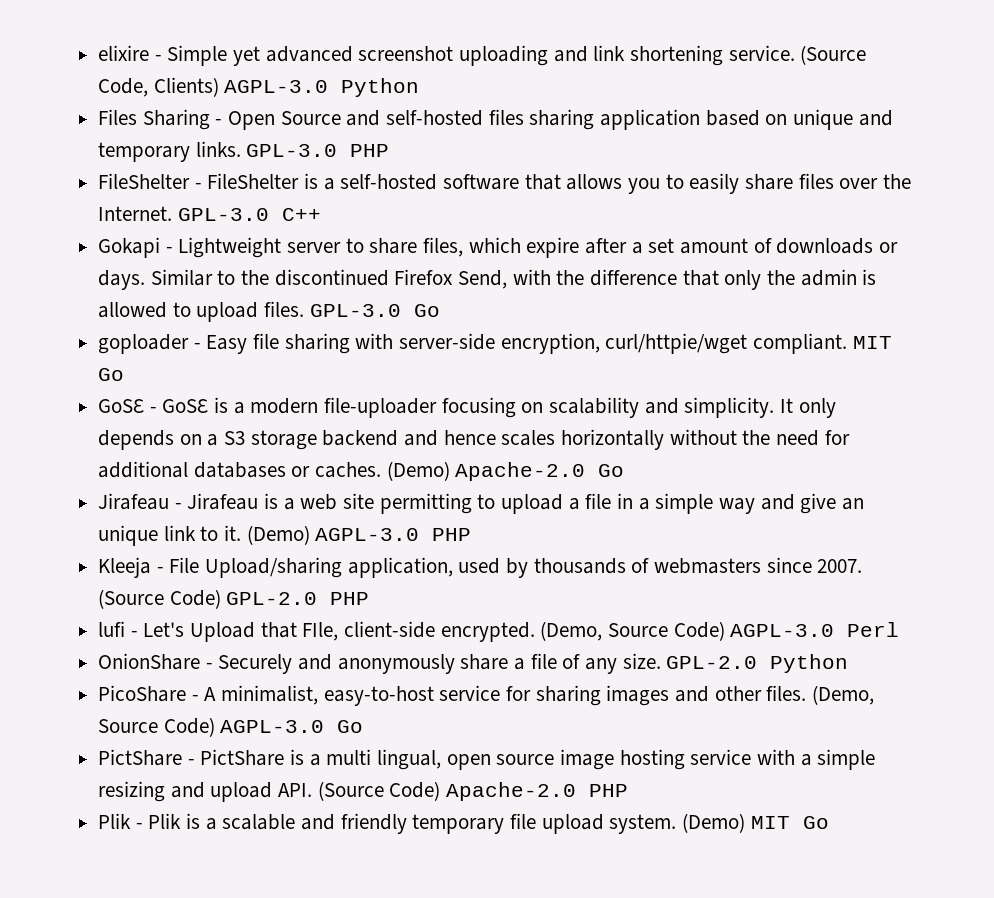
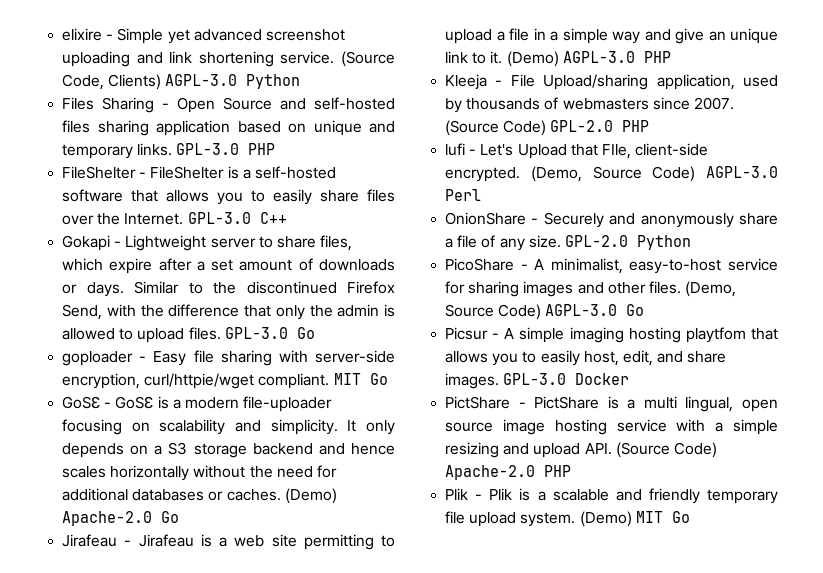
(364, 726) none -> [445,327,778,343] [445,350,727,366] [445,373,630,389] // Picsur - A simple imaging hosting playtfom that allows you to easily host, edit, and share images. GPL-3.0 Docker

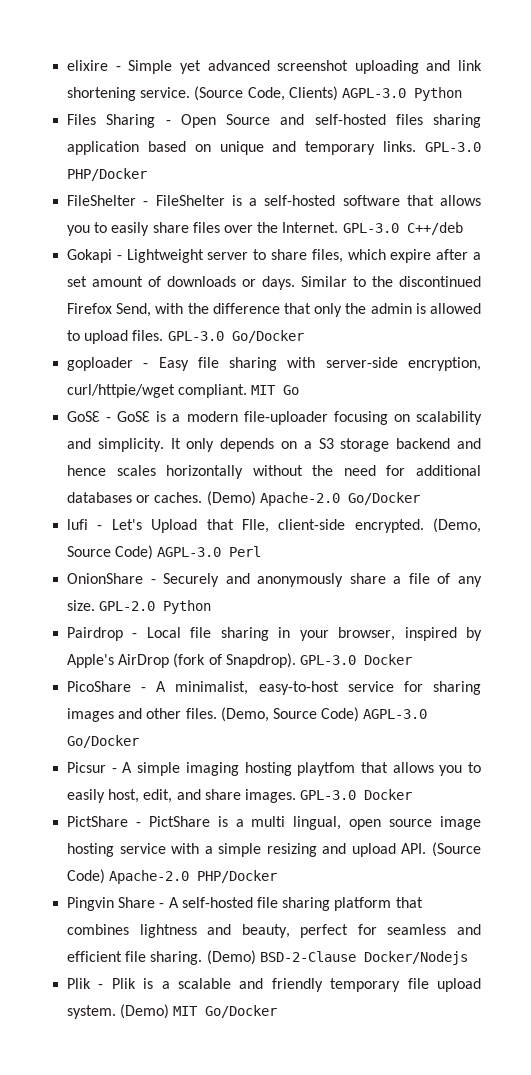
[248,143,276,155] PHP -> [67,168,148,181] PHP/Docker
[259,212,287,224] C++ -> [406,222,463,235] C++/deb
[296,327,315,339] Go -> [231,330,304,343] Go/Docker
[161,511,180,523] [62,534,395,550] [445,28,778,44] [445,51,671,67] [445,74,778,90] [445,97,734,113] [445,120,650,136] Go // Jirafeau - Jirafeau is a web site permitting to upload a file in a simple way and give an unique link to it. (Demo) AGPL-3.0 PHP // Kleeja - File Upload/sharing application, used by thousands of webmasters since 2007. (Source Code) GPL-2.0 PHP -> [347,492,420,505] Go/Docker
(691, 242) none -> [67,627,482,641] [67,653,412,668] // Pairdrop - Local file sharing in your browser, inspired by Apple's AirDrop (fork of Snapdrop). GPL-3.0 Docker
[626,304,645,316] Go -> [67,735,140,748] Go/Docker
[544,465,572,477] PHP -> [197,870,278,883] [67,897,423,911] [67,924,481,938] [67,950,468,965] PHP/Docker // Pingvin Share - A self-hosted file sharing platform that combines lightness and beauty, perfect for seamless and efficient file sharing. (Demo) BSD-2-Clause Docker/Nodejs
[671,511,690,523] Go -> [205,1005,278,1018] Go/Docker

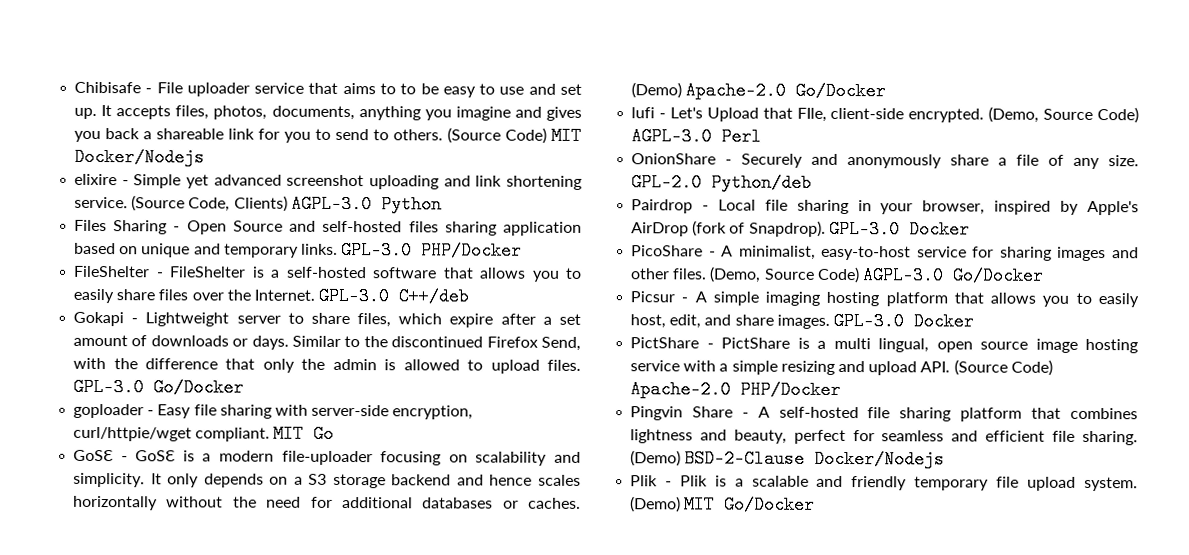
(67, 65) none -> [74,81,582,98] [74,105,582,121] [74,126,582,145] [74,147,206,167] Chibisafe - File uploader service that aims to to be easy to use and set up. It accepts files, photos, documents, anything you imagine and gives you back a shareable link for you to send to others. (Source Code) MIT Docker/Nodejs //
[163,600,212,614] Python -> [711,173,813,192] Python/deb
[297,762,356,776] playtfom -> [885,292,948,307] platform

